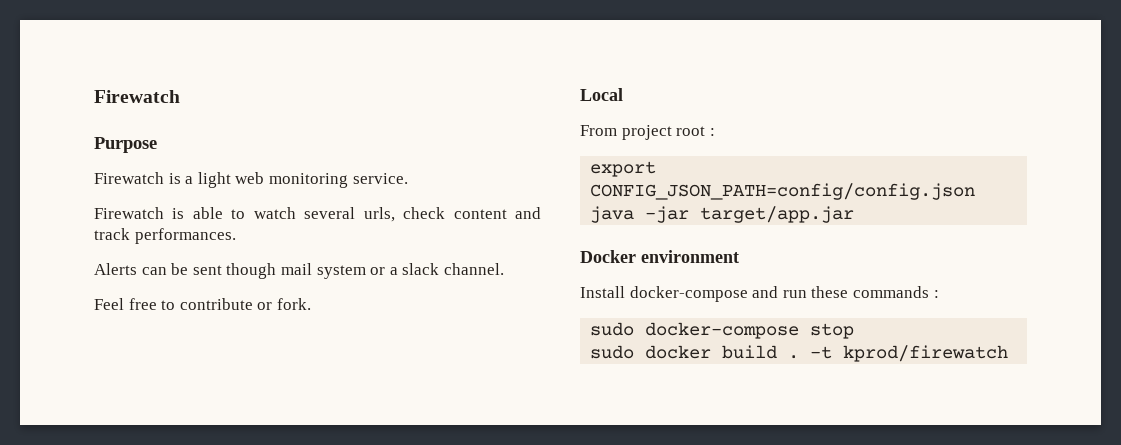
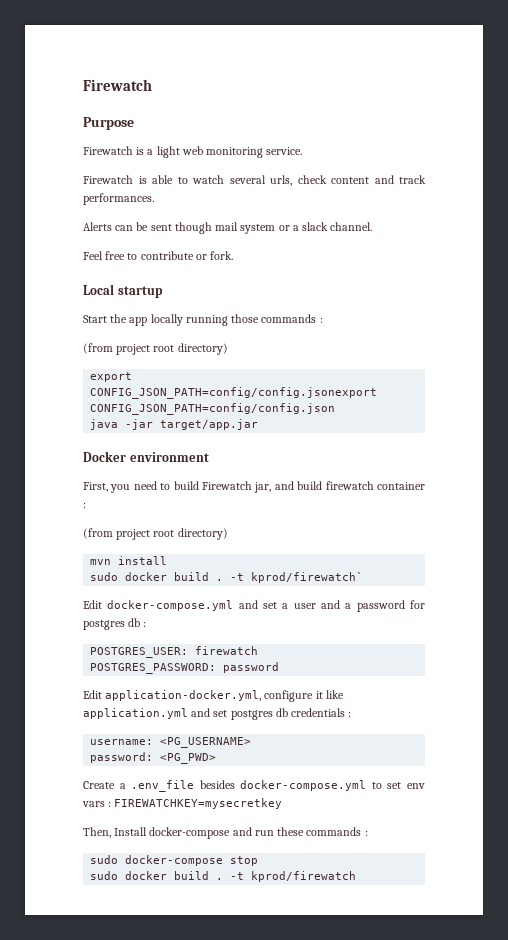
[580,125,715,140] // From project root : -> [117,286,163,298] [83,314,323,326] [83,343,228,355] startup // Start the app locally running those commands : // (from project root directory)
(657, 169) none -> [90,387,378,399] CONFIG_JSON_PATH=config/config.jsonexport
(739, 256) none -> [83,481,425,493] [83,502,86,508] [83,528,228,540] [90,556,168,565] [90,572,364,583] [83,600,425,612] [83,618,147,630] [90,646,259,658] [90,662,280,674] [83,690,344,702] [83,708,352,720] [90,737,252,748] [90,752,217,764] [83,780,425,792] [82,798,283,809] [83,827,111,838] First, you need to build Firewatch jar, and build firewatch container : // (from project root directory) // mvn install // sudo docker build . -t kprod/firewatch` // Edit docker-compose.yml and set a user and a password for postgres db : // POSTGRES_USER: firewatch // POSTGRES_PASSWORD: password // Edit application-docker.yml, configure it like application.yml and set postgres db credentials : // username: <PG_USERNAME> // password: <PG_PWD> // Create a .env_file besides docker-compose.yml to set env vars : FIREWATCHKEY=mysecretkey // Then,

